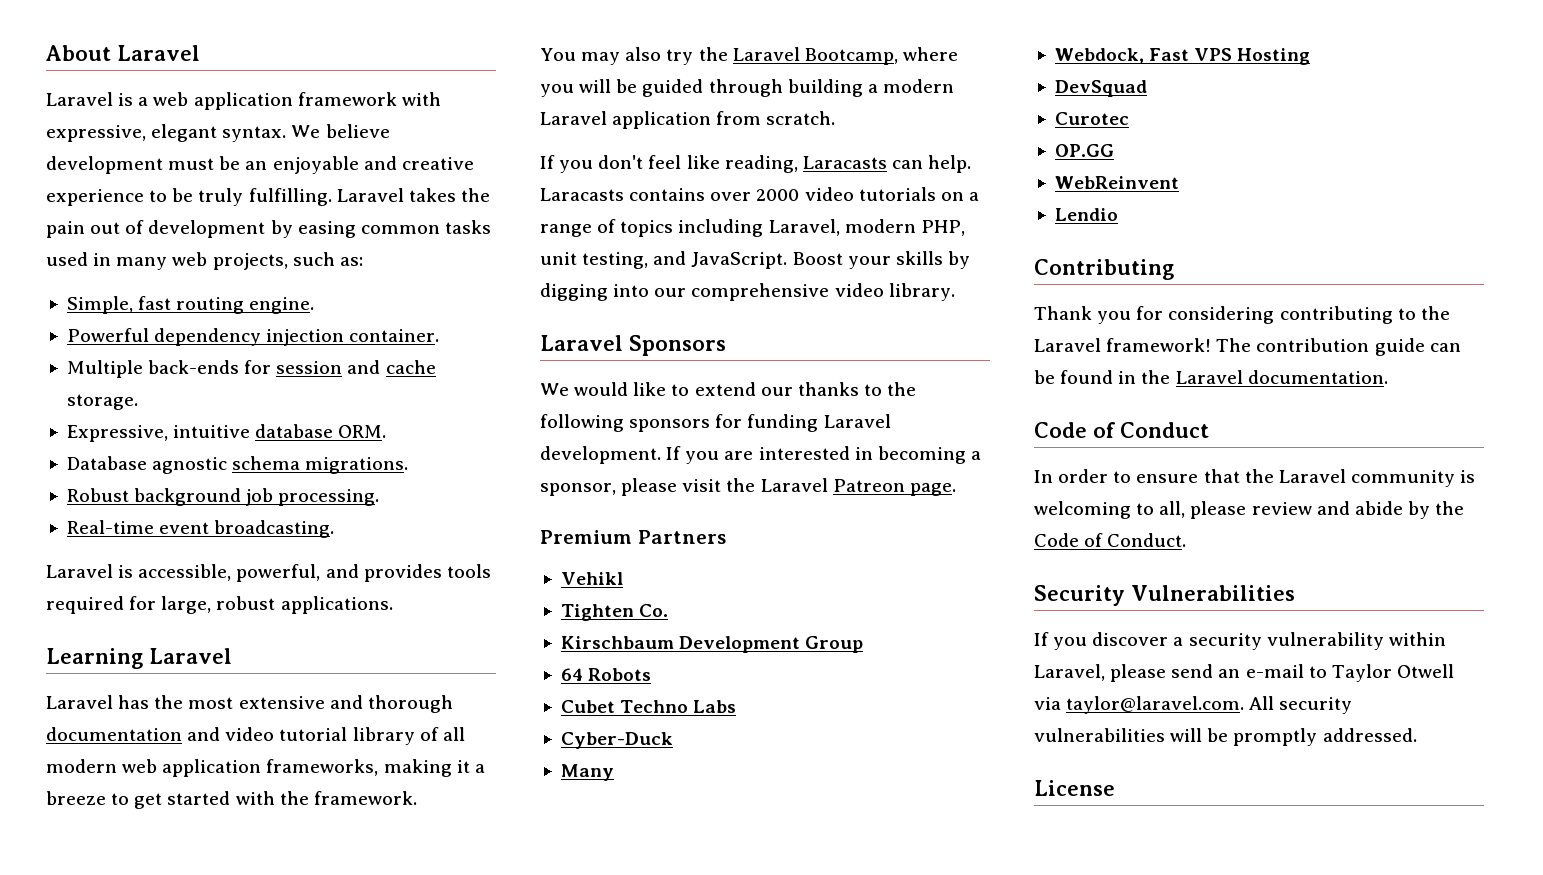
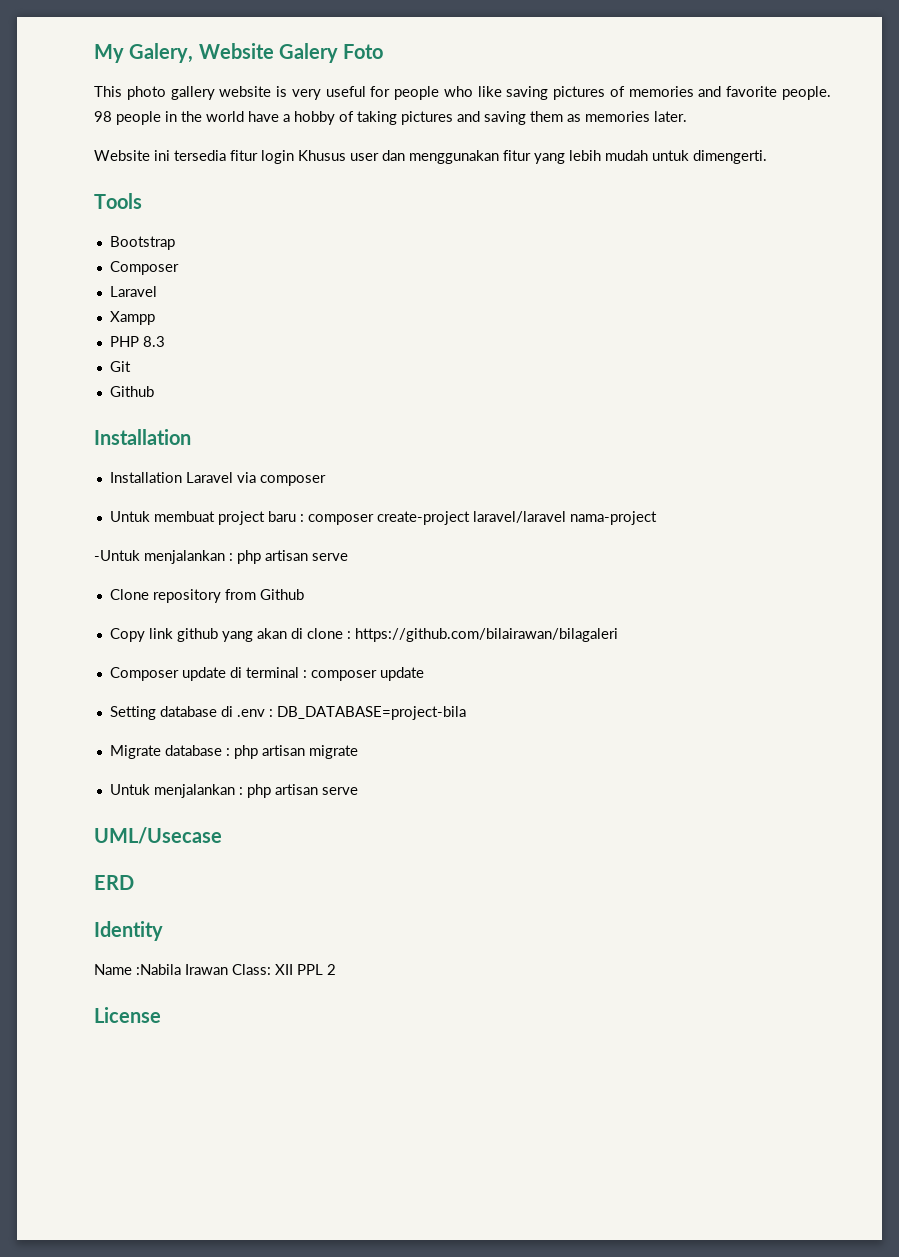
[46,45,200,61] [46,92,441,110] [46,124,390,142] [46,156,474,174] [46,188,490,206] [46,220,491,238] [46,252,363,270] [66,296,315,314] [66,328,440,346] [66,360,436,378] [66,394,138,410] [66,424,387,442] [66,456,409,474] [66,488,380,506] [66,520,335,538] [46,564,491,582] [46,596,393,614] [46,648,232,669] [46,695,453,713] [46,727,465,745] [46,759,485,777] [46,791,417,809] [540,47,958,65] [540,79,954,97] [540,111,836,129] [540,155,972,173] [540,187,979,201] [540,219,965,237] [540,251,970,269] [540,283,955,301] [540,335,726,356] [540,382,917,396] [540,414,891,432] [540,446,981,464] [540,478,956,496] [540,530,726,544] [560,572,623,585] [560,604,669,621] [560,636,864,653] [560,668,652,681] [560,700,737,713] [560,732,673,749] [560,764,614,781] [1054,48,1311,65] [1054,80,1147,97] [1054,112,1129,125] [1054,144,1114,157] [1054,176,1179,189] [1054,208,1118,221] [1034,259,1174,280] [1034,306,1450,324] [1034,338,1461,356] [1034,370,1388,384] [1034,422,1209,438] [1034,469,1476,487] [1034,501,1465,519] [1034,533,1187,547] [1034,585,1295,606] [1034,632,1446,650] [1034,664,1454,682] [1034,696,1353,714] [1034,728,1417,746] About Laravel // Laravel is a web application framework with expressive, elegant syntax. We believe development must be an enjoyable and creative experience to be truly fulfilling. Laravel takes the pain out of development by easing common tasks used in many web projects, such as: // Simple, fast routing engine. // Powerful dependency injection container. // Multiple back-ends for session and cache storage. // Expressive, intuitive database ORM. // Database agnostic schema migrations. // Robust background job processing. // Real-time event broadcasting. // Laravel is accessible, powerful, and provides tools required for large, robust applications. // Learning Laravel // Laravel has the most extensive and thorough documentation and video tutorial library of all modern web application frameworks, making it a breeze to get started with the framework. // You may also try the Laravel Bootcamp, where you will be guided through building a modern Laravel application from scratch. // If you don't feel like reading, Laracasts can help. Laracasts contains over 2000 video tutorials on a range of topics including Laravel, modern PHP, unit testing, and JavaScript. Boost your skills by digging into our comprehensive video library. // Laravel Sponsors // We would like to extend our thanks to the following sponsors for funding Laravel development. If you are interested in becoming a sponsor, please visit the Laravel Patreon page. // Premium Partners // Vehikl // Tighten Co. // Kirschbaum Development Group // 64 Robots // Cubet Techno Labs // Cyber-Duck // Many // Webdock, Fast VPS Hosting // DevSquad // Curotec // OP.GG // WebReinvent // Lendio // Contributing // Thank you for considering contributing to the Laravel framework! The contribution guide can be found in the Laravel documentation. // Code of Conduct // In order to ensure that the Laravel community is welcoming to all, please review and abide by the Code of Conduct. // Security Vulnerabilities // If you discover a security vulnerability within Laravel, please send an e-mail to Taylor Otwell via taylor@laravel.com. All security vulnerabilities will be promptly addressed. -> [94,43,384,63] [94,86,831,100] [94,111,687,125] [94,150,767,164] [94,193,142,209] [109,236,175,250] [109,261,179,275] [109,286,157,297] [109,311,155,325] [109,336,165,347] [109,361,131,372] [109,386,154,397] [94,429,191,445] [109,472,326,486] [109,511,657,525] [94,550,348,564] [109,589,304,603] [109,628,618,642] [109,667,424,681] [109,706,466,720] [109,745,358,759] [109,784,358,798] [94,827,222,844] [94,875,134,890] [94,921,163,941] [94,964,336,975] My Galery, Website Galery Foto // This photo gallery website is very useful for people who like saving pictures of memories and favorite people. 98 people in the world have a hobby of taking pictures and saving them as memories later. // Website ini tersedia fitur login Khusus user dan menggunakan fitur yang lebih mudah untuk dimengerti. // Tools // Bootstrap // Composer // Laravel // Xampp // PHP 8.3 // Git // Github // Installation // Installation Laravel via composer // Untuk membuat project baru : composer create-project laravel/laravel nama-project // -Untuk menjalankan : php artisan serve // Clone repository from Github // Copy link github yang akan di clone : https://github.com/bilairawan/bilagaleri // Composer update di terminal : composer update // Setting database di .env : DB_DATABASE=project-bila // Migrate database : php artisan migrate // Untuk menjalankan : php artisan serve // UML/Usecase // ERD // Identity // Name :Nabila Irawan Class: XII PPL 2

